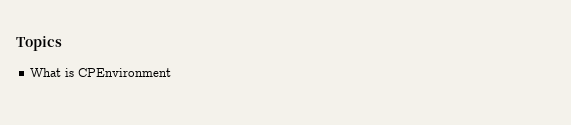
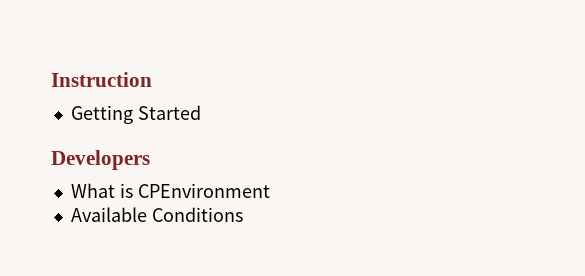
[16,36,62,51] Topics -> [51,72,152,87] [70,105,201,124] [51,150,150,170] Instruction // Getting Started // Developers
(172, 72) none -> [70,207,243,222] // Available Conditions

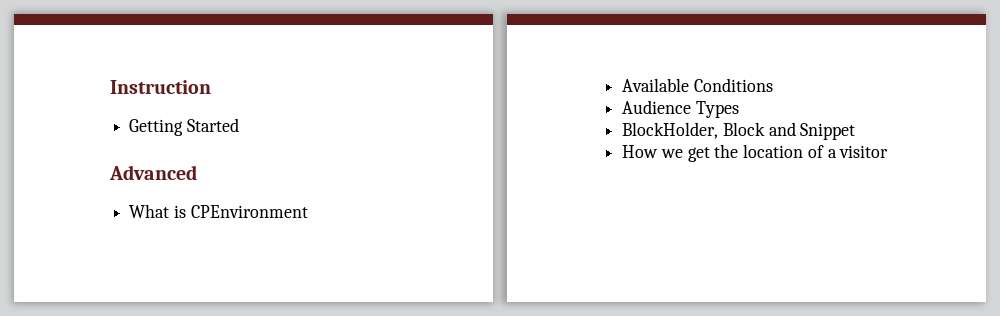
[51,150,150,170] Developers -> [109,165,197,180] Advanced
(243, 214) none -> [622,100,739,118] [622,122,856,140] [622,144,889,162] // Audience Types // BlockHolder, Block and Snippet // How we get the location of a visitor

